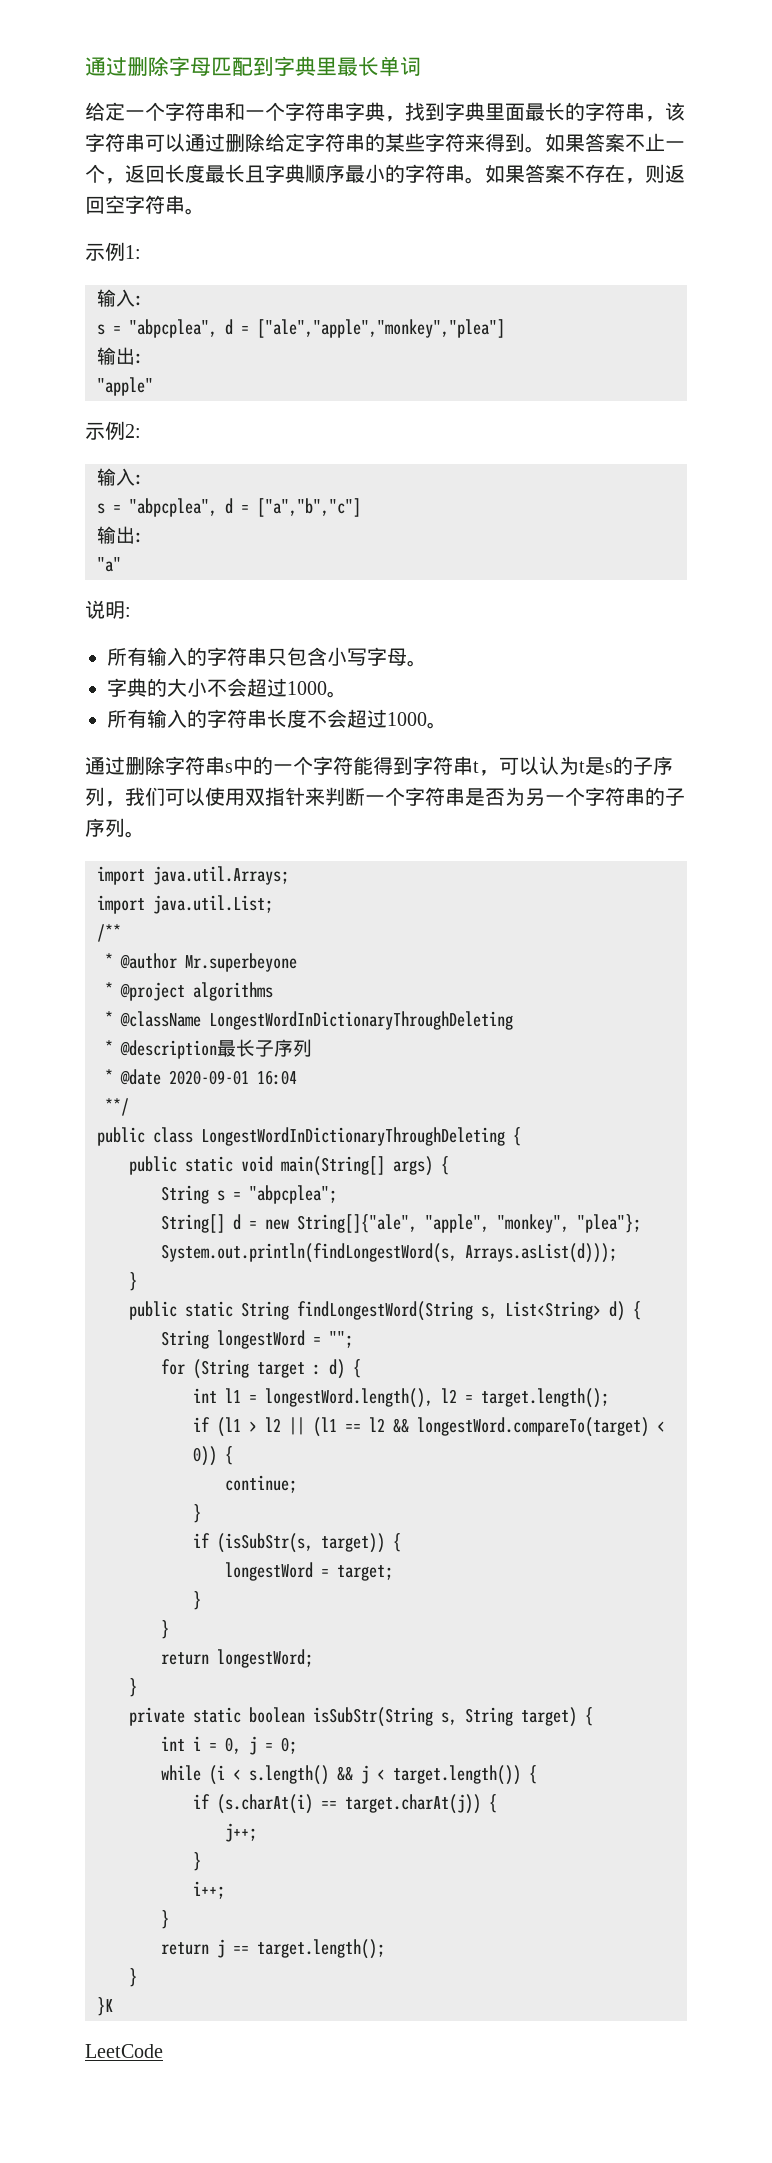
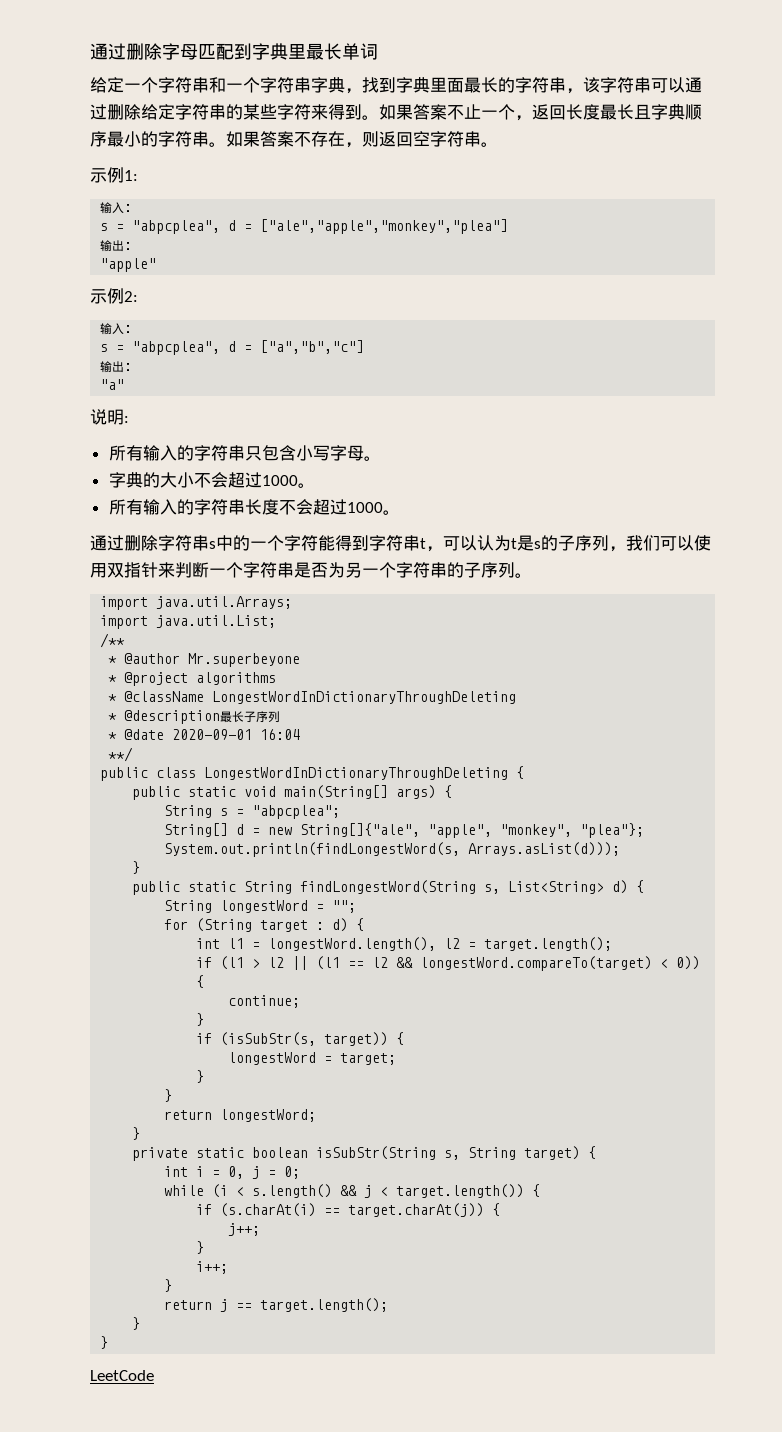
[97,1997,113,2016] }K -> [100,1336,109,1349] }

